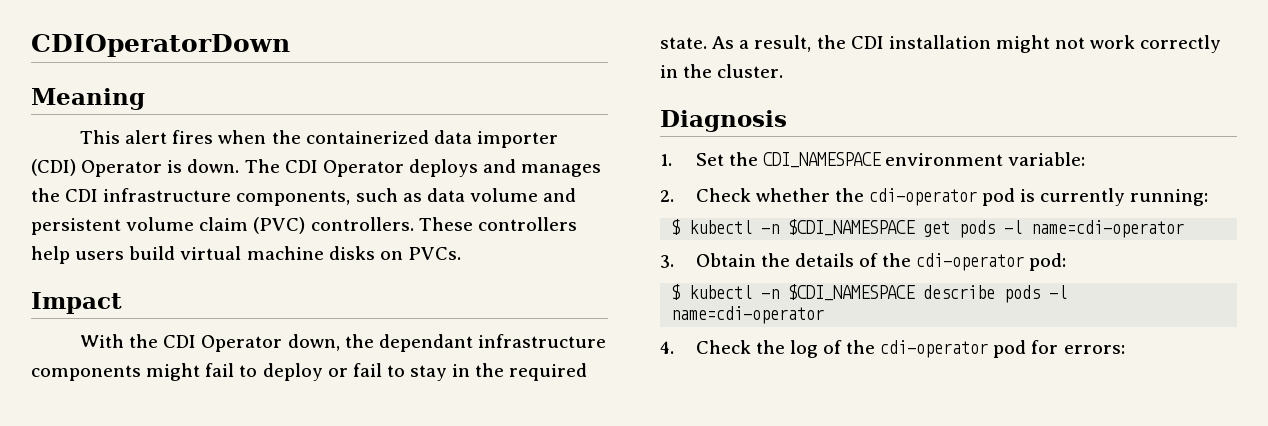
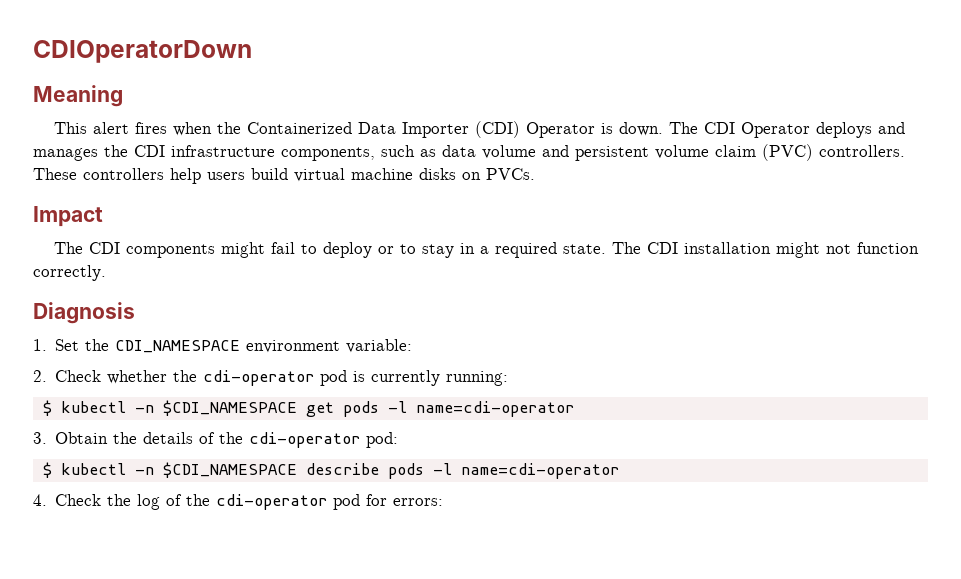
[305,130,558,148] containerized data importer -> [247,122,470,138] Containerized Data Importer
[80,334,606,352] With the CDI Operator down, the dependant infrastructure -> [54,242,121,254] The CDI
[352,363,382,377] fail -> (395, 250) none
[475,363,505,377] the -> [480,246,490,254] a
[712,35,1222,53] [660,64,784,78] As a result, the CDI installation might not work correctly in the cluster. -> [612,242,920,258] [33,265,106,281] The CDI installation might not function correctly.

